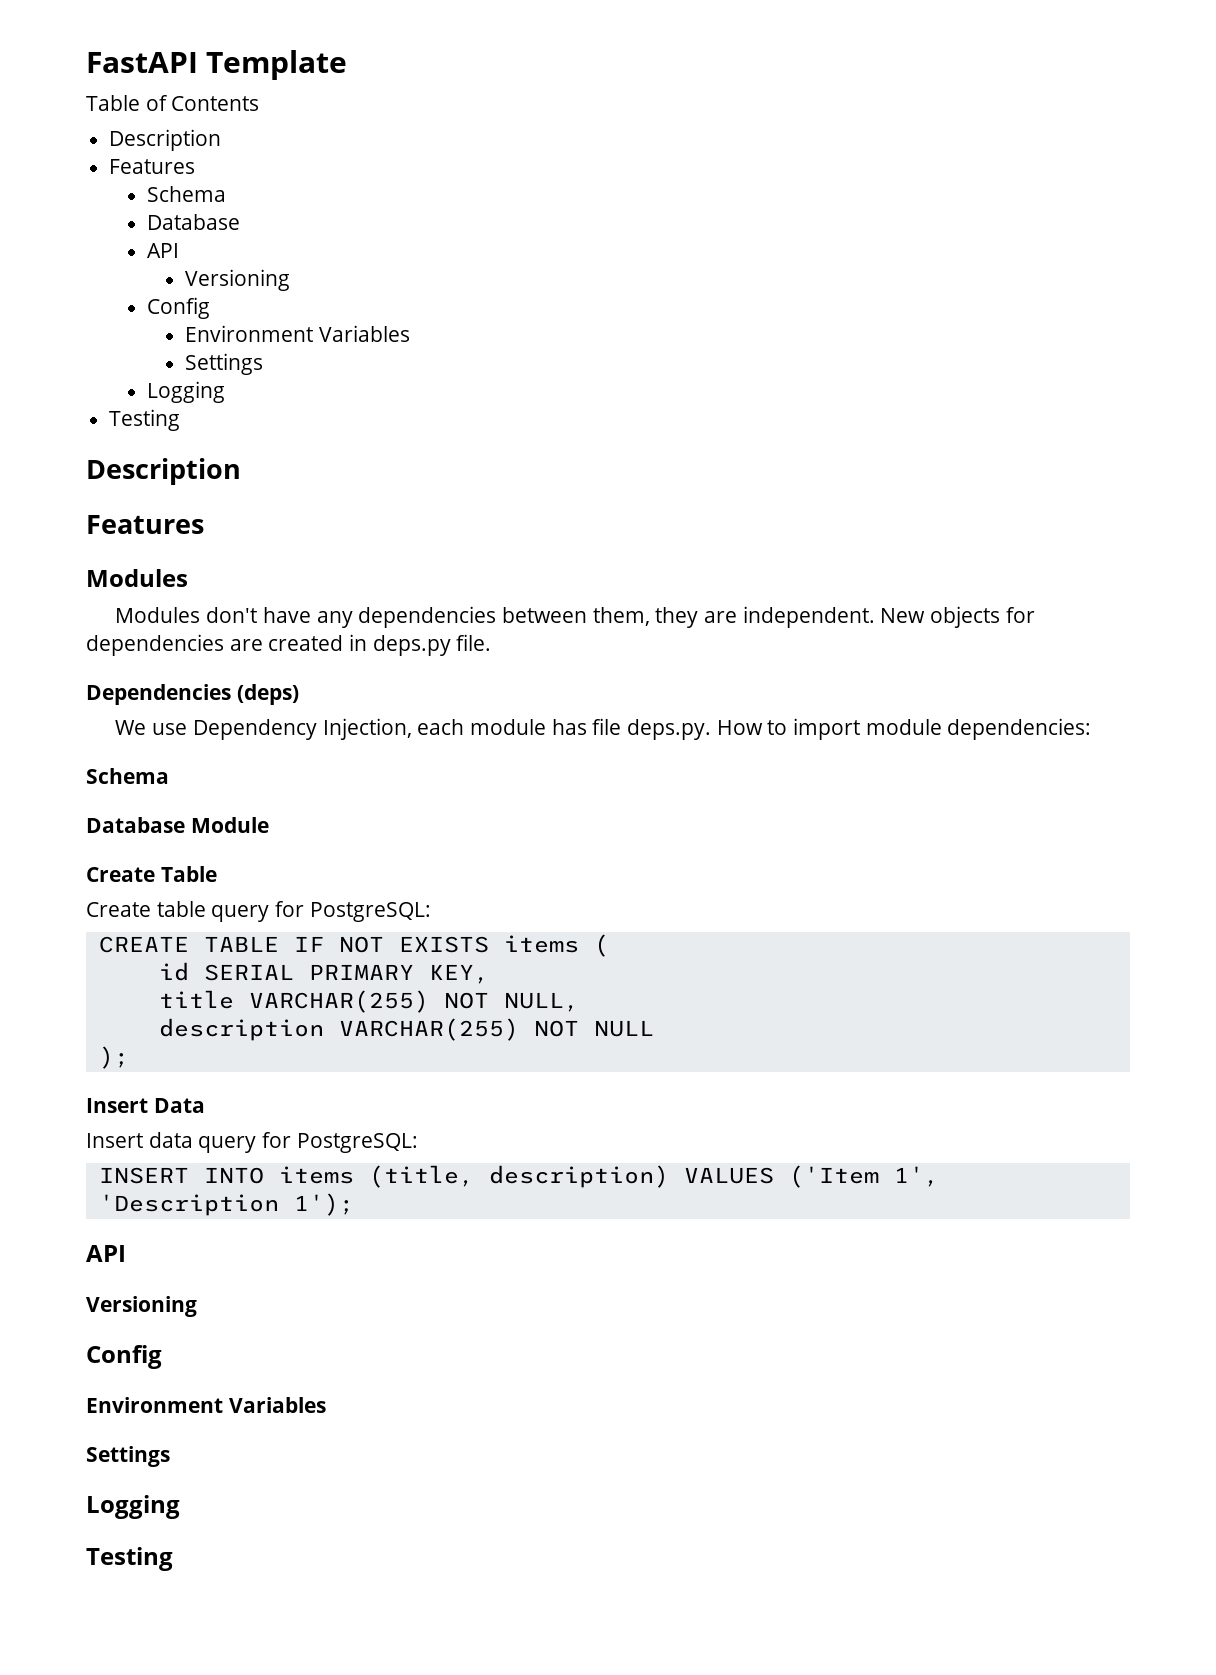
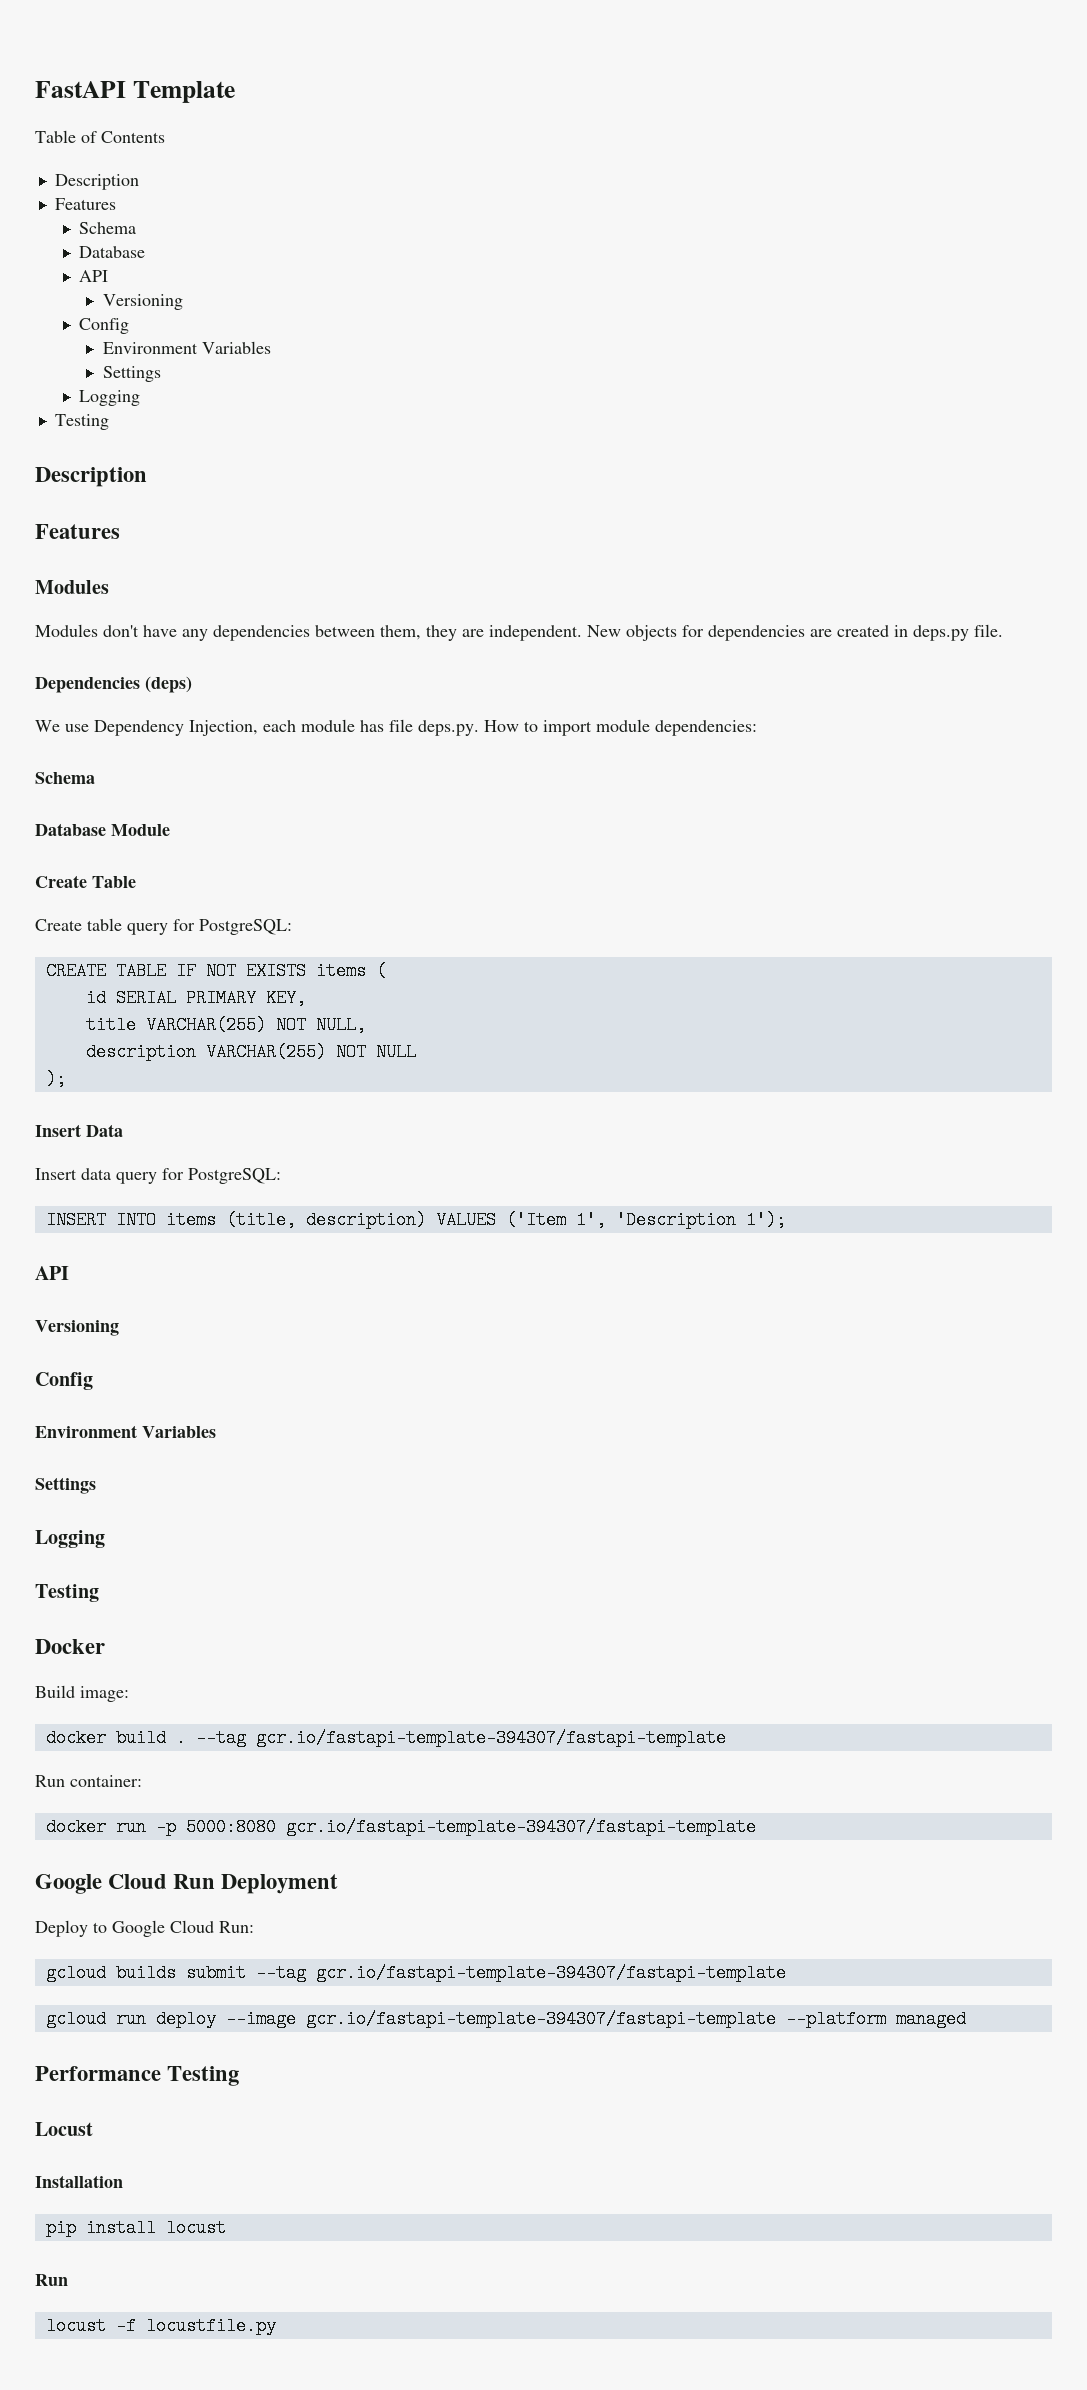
(173, 1559) none -> [35,1639,105,1654] [35,1685,129,1702] [45,1729,726,1747] [35,1775,142,1787] [45,1818,756,1836] [35,1874,339,1894] [35,1920,254,1937] [45,1964,786,1982] [45,2010,966,2028] [35,2066,240,2086] [35,2122,93,2136] [35,2175,123,2188] [45,2219,226,2237] [35,2274,68,2286] [45,2317,276,2335] // Docker // Build image: // docker build . --tag gcr.io/fastapi-template-394307/fastapi-template // Run container: // docker run -p 5000:8080 gcr.io/fastapi-template-394307/fastapi-template // Google Cloud Run Deployment // Deploy to Google Cloud Run: // gcloud builds submit --tag gcr.io/fastapi-template-394307/fastapi-template // gcloud run deploy --image gcr.io/fastapi-template-394307/fastapi-template --platform managed // Performance Testing // Locust // Installation // pip install locust // Run // locust -f locustfile.py

